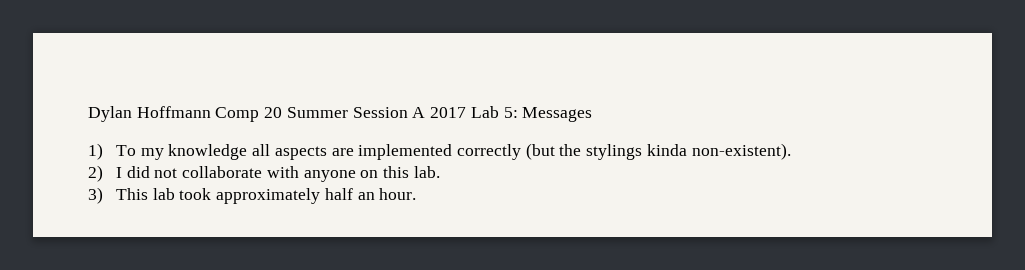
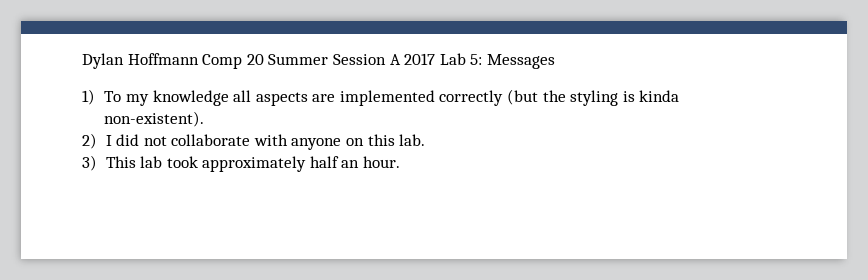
[586,144,643,160] stylings -> [570,90,635,106] styling is

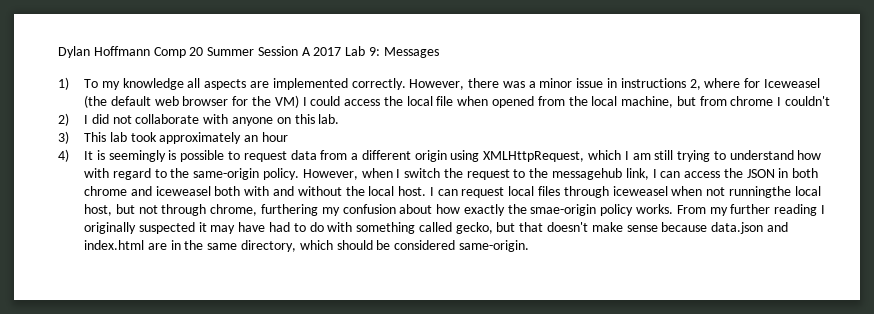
[470,54,483,65] 5: -> [369,47,381,56] 9:
[439,89,680,106] [104,111,205,127] correctly (but the styling is kinda non-existent). -> [351,78,820,90] [84,95,831,108] correctly. However, there was a minor issue in instructions 2, where for Iceweasel (the default web browser for the VM) I could access the local file when opened from the local machine, but from chrome I couldn't
[309,156,401,168] half an hour. -> [244,132,288,142] [58,149,822,162] [84,168,819,180] [84,186,821,198] [84,204,825,216] [84,222,788,234] [84,240,529,252] an hour // 4) It is seemingly is possible to request data from a different origin using XMLHttpRequest, which I am still trying to understand how with regard to the same-origin policy. However, when I switch the request to the messagehub link, I can access the JSON in both chrome and iceweasel both with and without the local host. I can request local files through iceweasel when not runningthe local host, but not through chrome, furthering my confusion about how exactly the smae-origin policy works. From my further reading I originally suspected it may have had to do with something called gecko, but that doesn't make sense because data.json and index.html are in the same directory, which should be considered same-origin.

